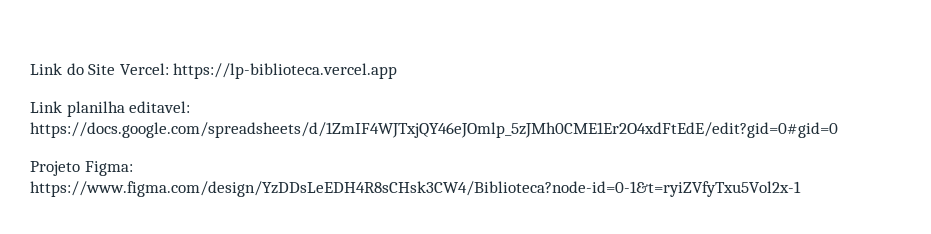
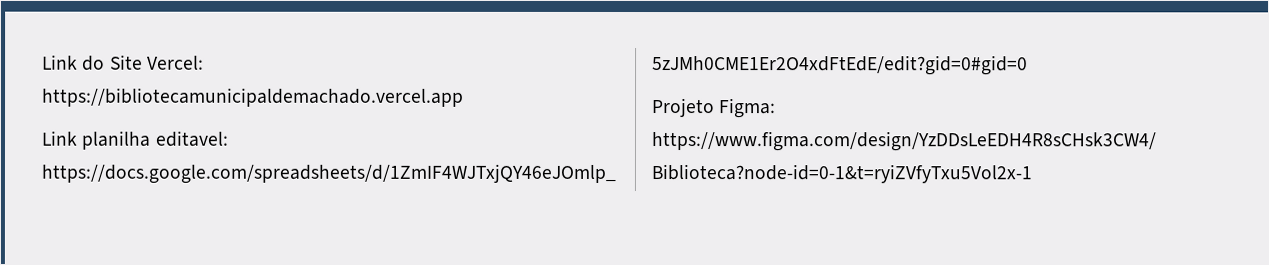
[173,63,398,79] https://lp-biblioteca.vercel.app -> [42,87,464,107] https://bibliotecamunicipaldemachado.vercel.app

